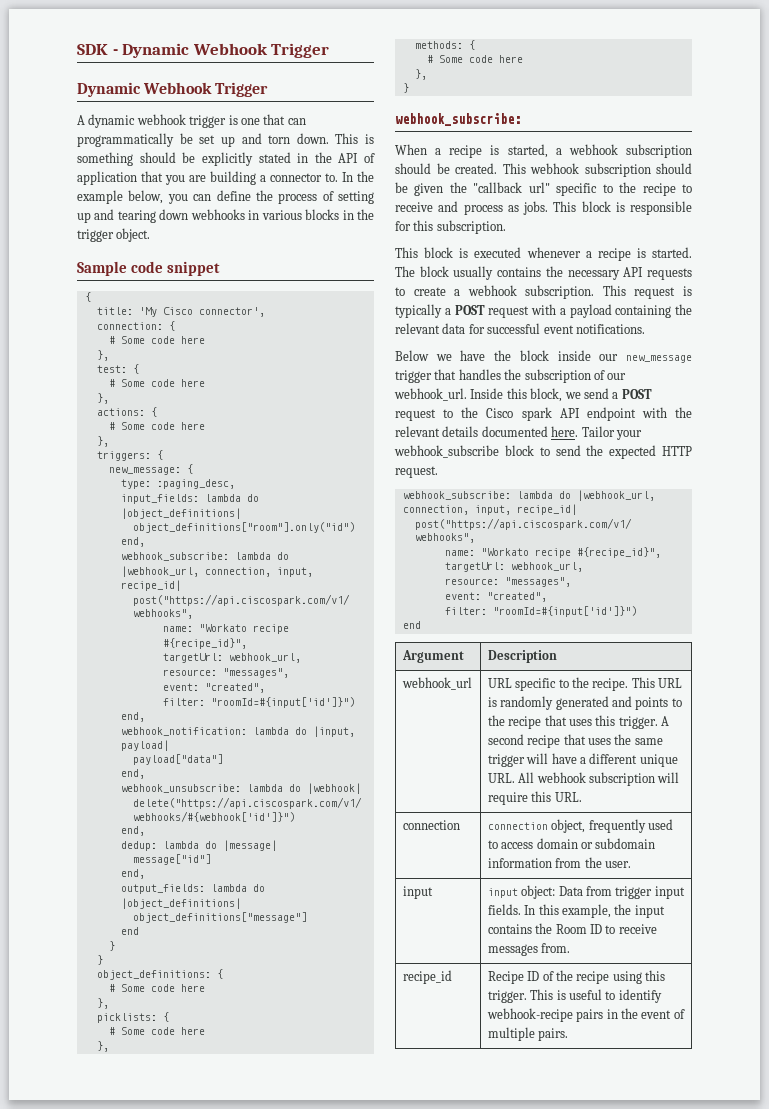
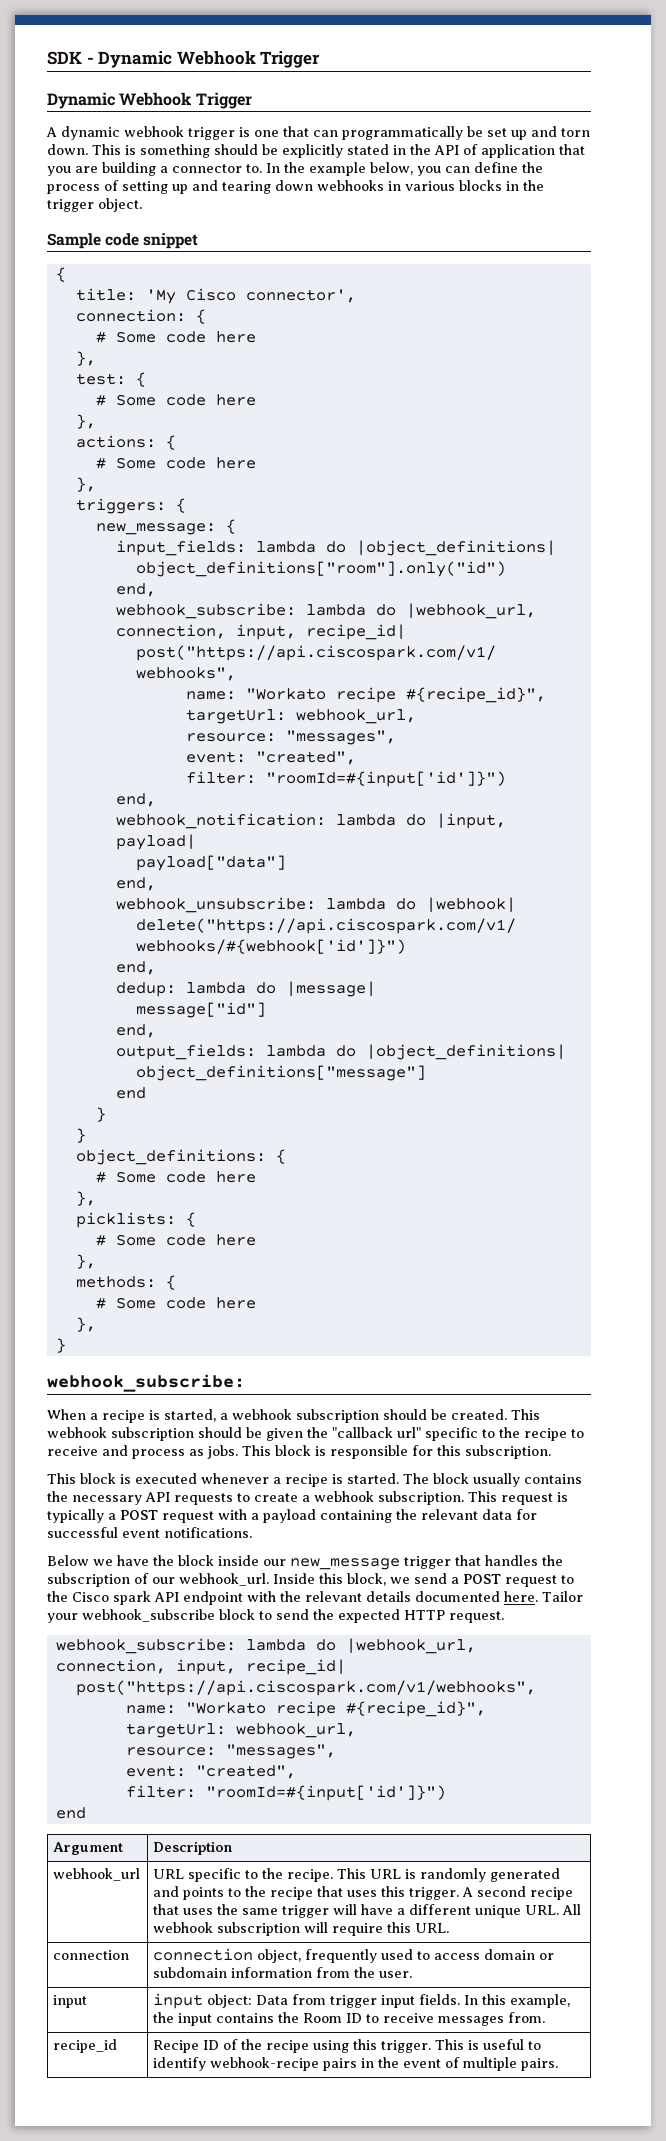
[120,479,235,489] // type: :paging_desc, -> (236, 526) none

